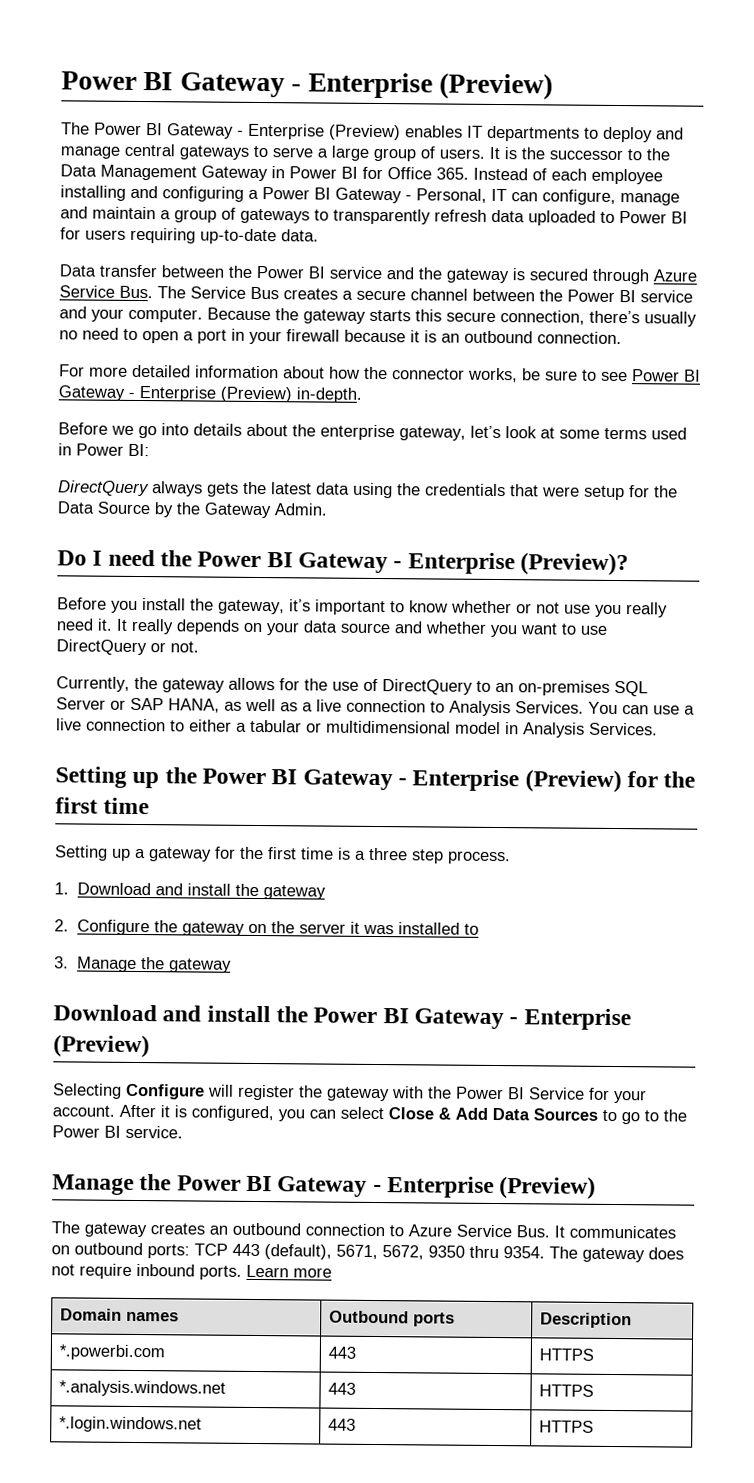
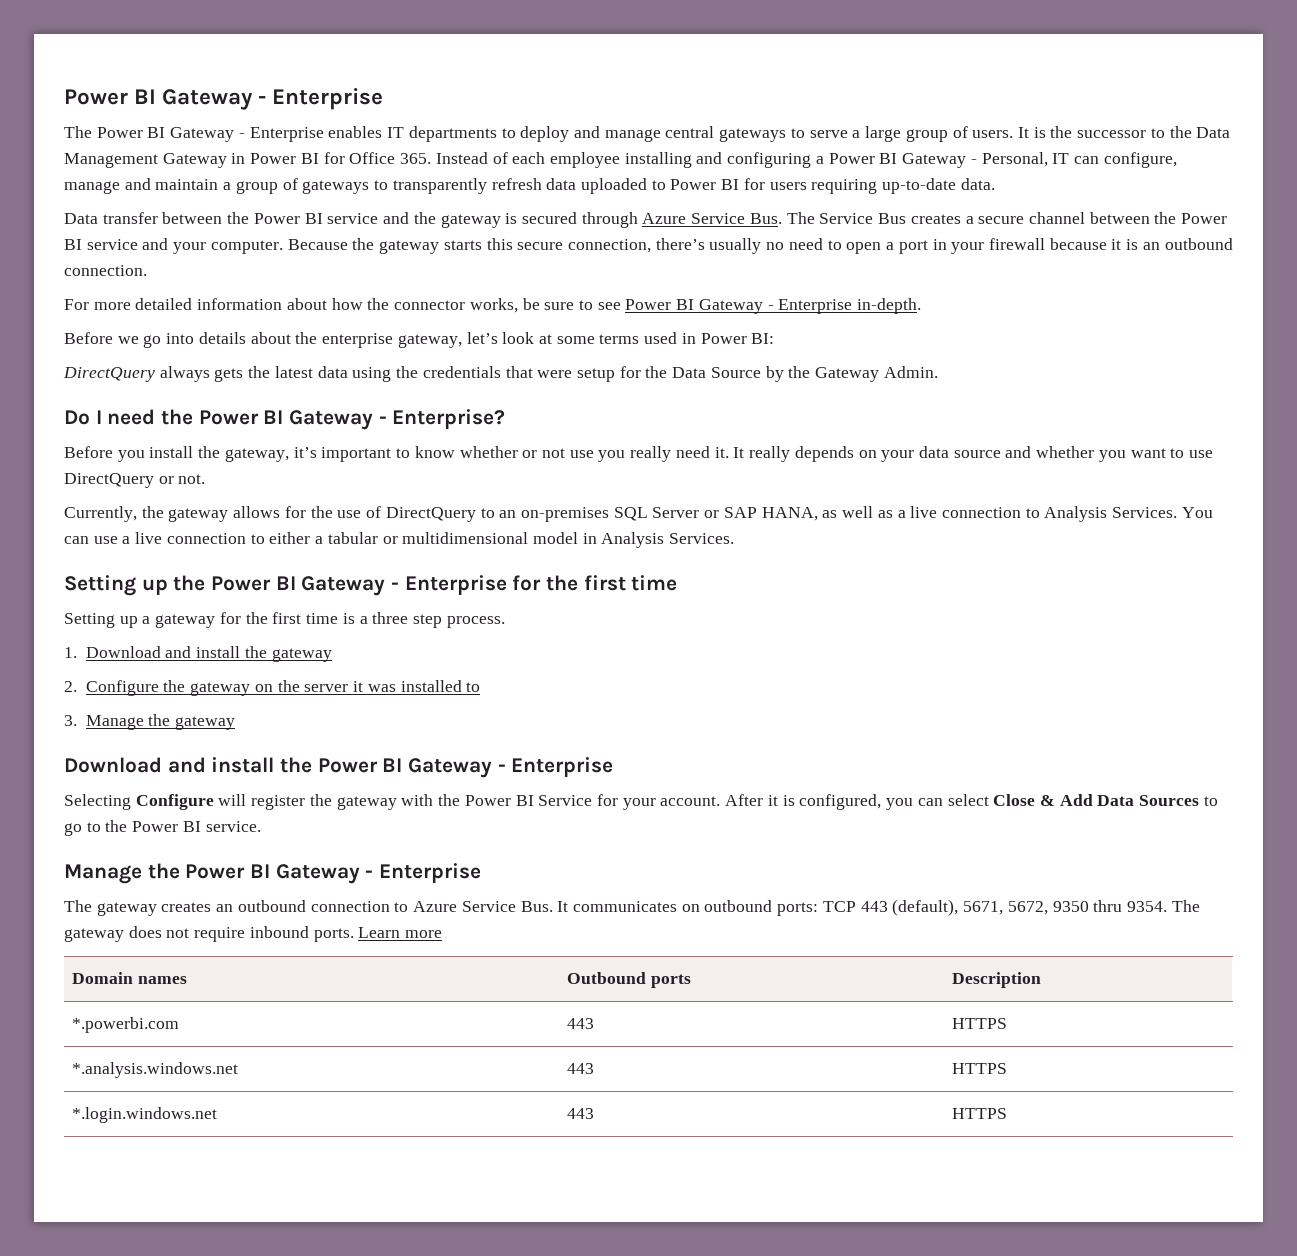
[61,71,554,100] Power BI Gateway - Enterprise (Preview) -> [64,88,384,110] Power BI Gateway - Enterprise
[329,124,401,141] (Preview) -> (324, 134) none
[220,386,292,403] (Preview) -> (853, 306) none
[407,552,630,576] Enterprise (Preview)? -> [392,409,506,429] Enterprise?
[524,769,622,793] (Preview) -> (507, 585) none
[53,1034,150,1058] (Preview) -> (614, 767) none
[499,1176,597,1199] (Preview) -> (482, 873) none

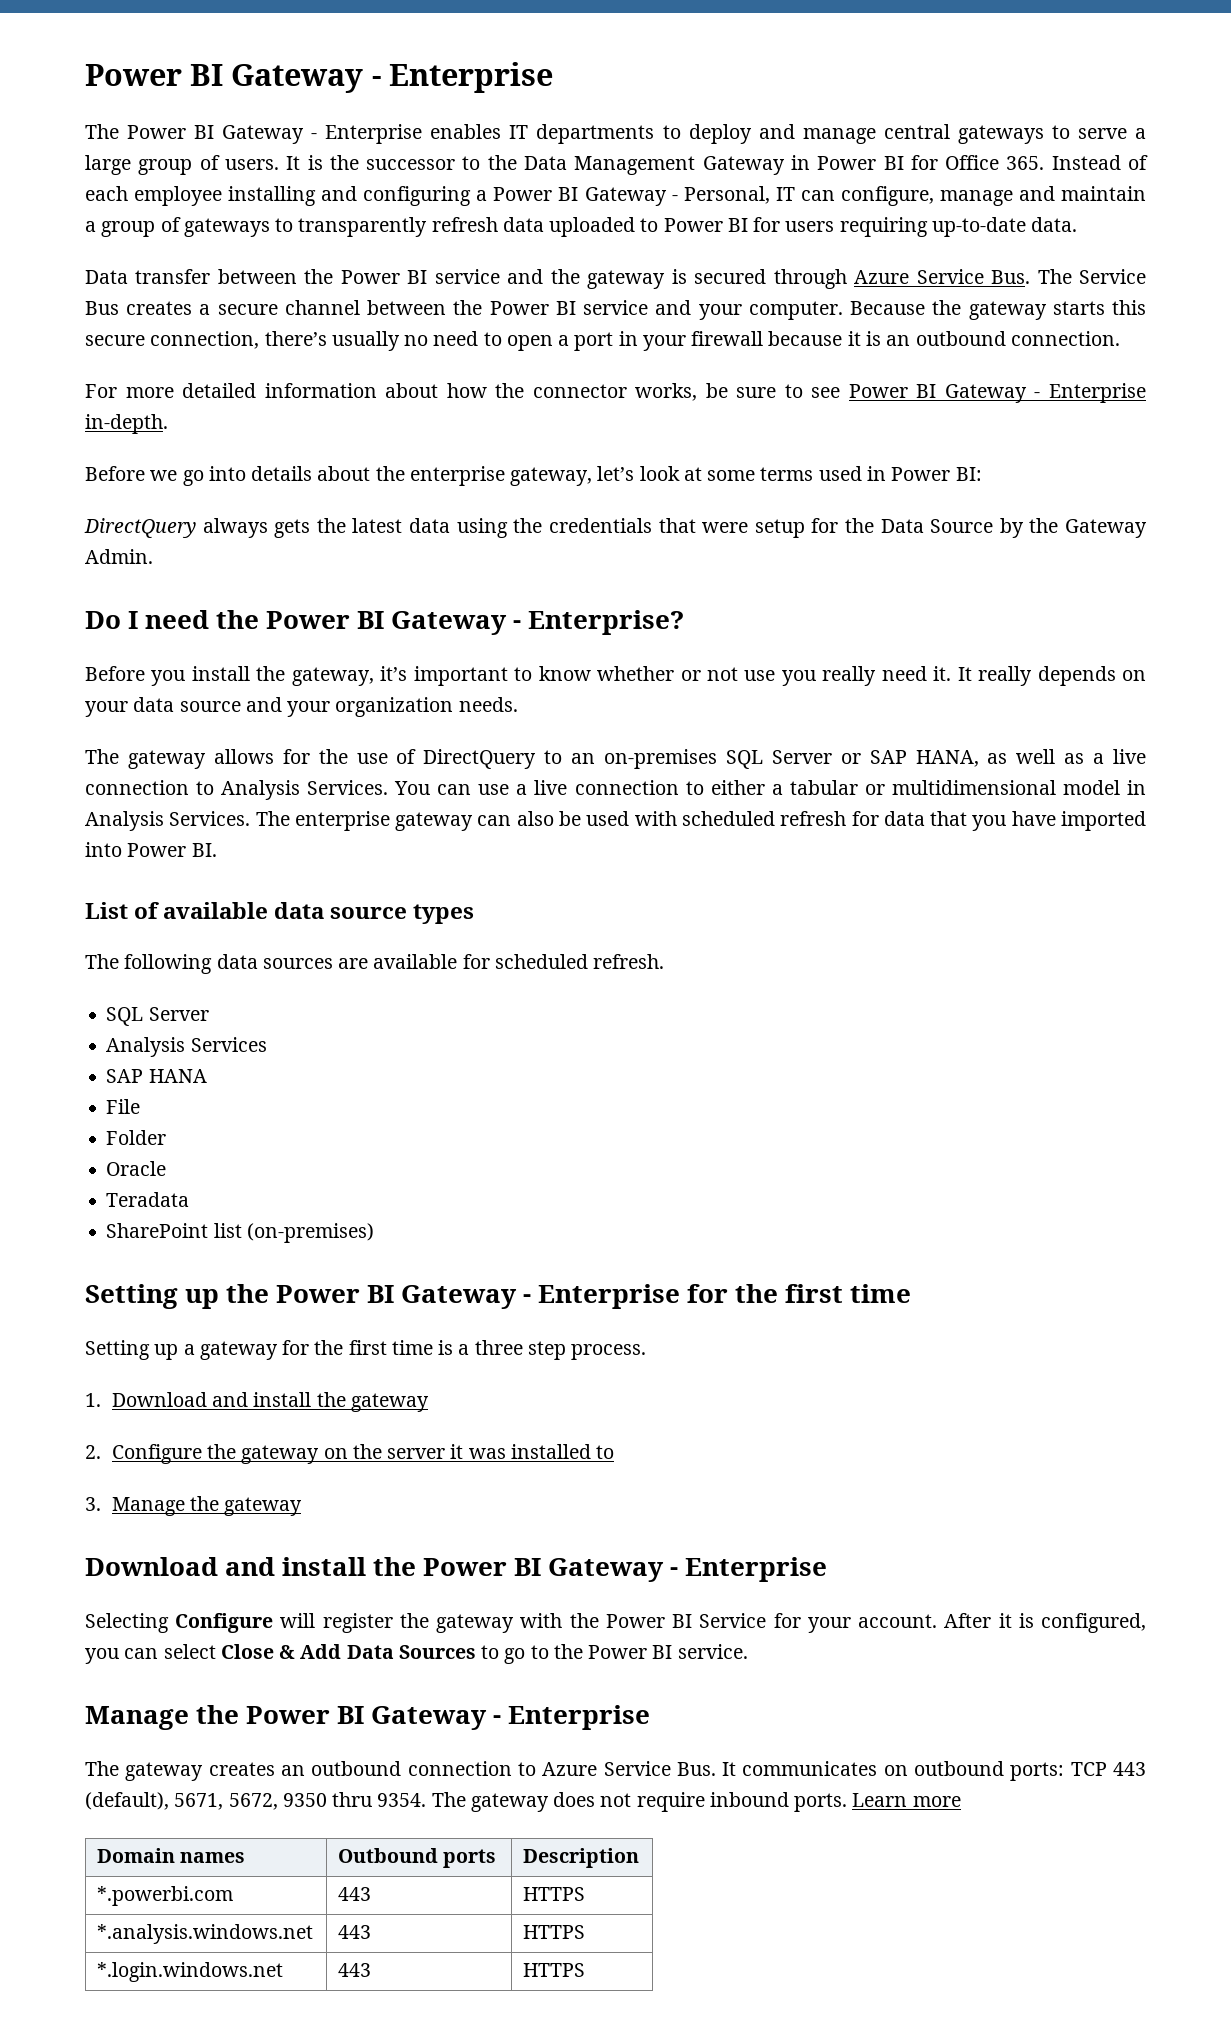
[1036,446,1214,462] [64,473,206,488] [64,506,164,522] whether you want to use DirectQuery or not. // Currently, the -> [287,697,518,717] [85,749,119,764] your organization needs. // The
(735, 538) none -> [255,811,1146,831] [85,842,217,857] [85,902,475,924] [85,954,665,974] [106,1007,209,1026] [106,1037,267,1057] [106,1069,207,1083] [106,1099,141,1114] [106,1130,167,1145] [106,1161,167,1176] [106,1192,190,1207] [106,1223,374,1243] The enterprise gateway can also be used with scheduled refresh for data that you have imported into Power BI. // List of available data source types // The following data sources are available for scheduled refresh. // SQL Server // Analysis Services // SAP HANA // File // Folder // Oracle // Teradata // SharePoint list (on-premises)

